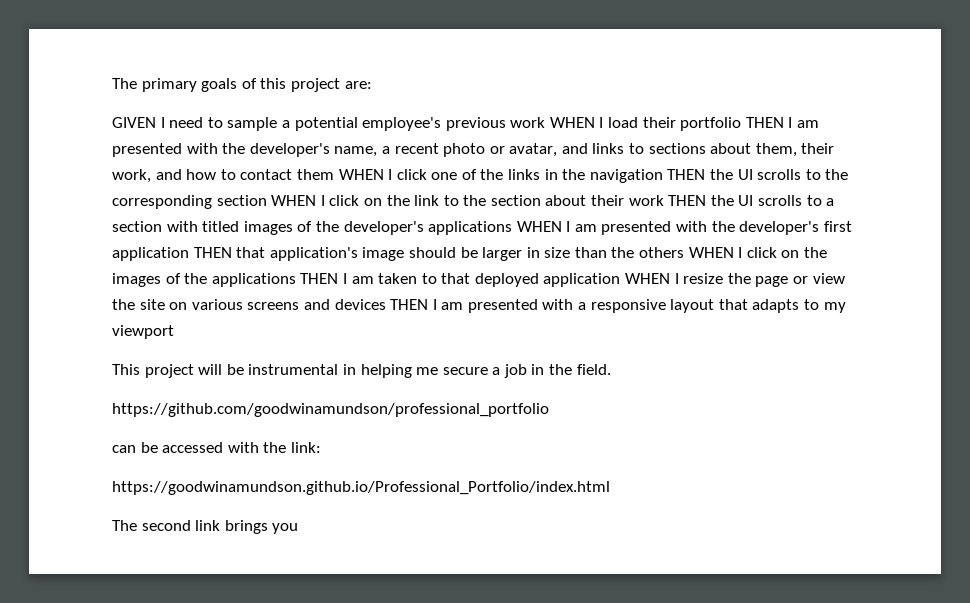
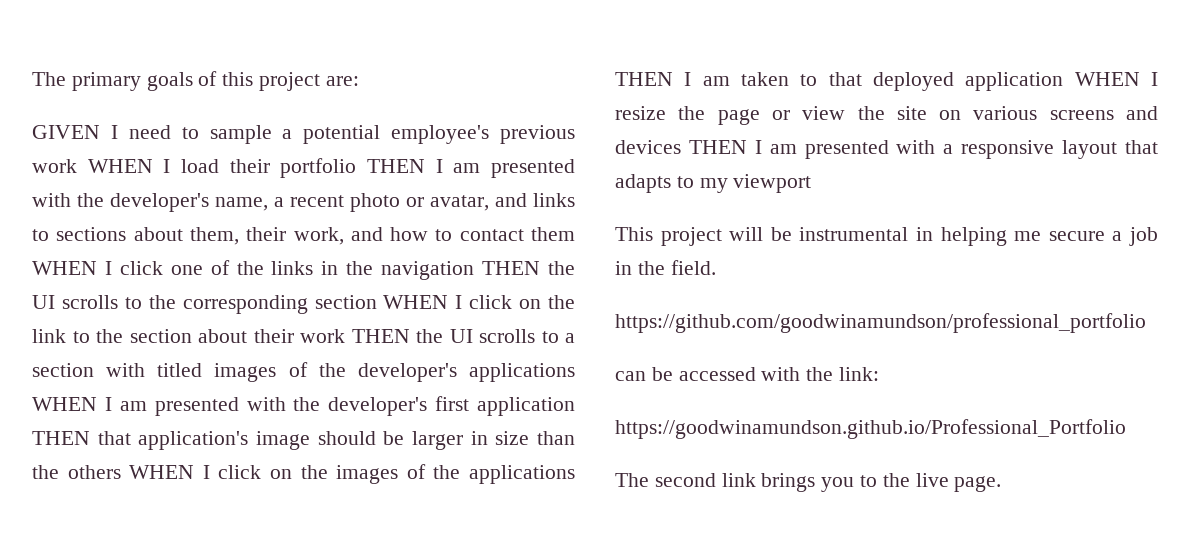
[112,481,610,495] https://goodwinamundson.github.io/Professional_Portfolio/index.html -> [615,419,1126,439] https://goodwinamundson.github.io/Professional_Portfolio
(299, 528) none -> [860,473,1002,492] to the live page.

